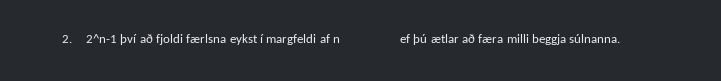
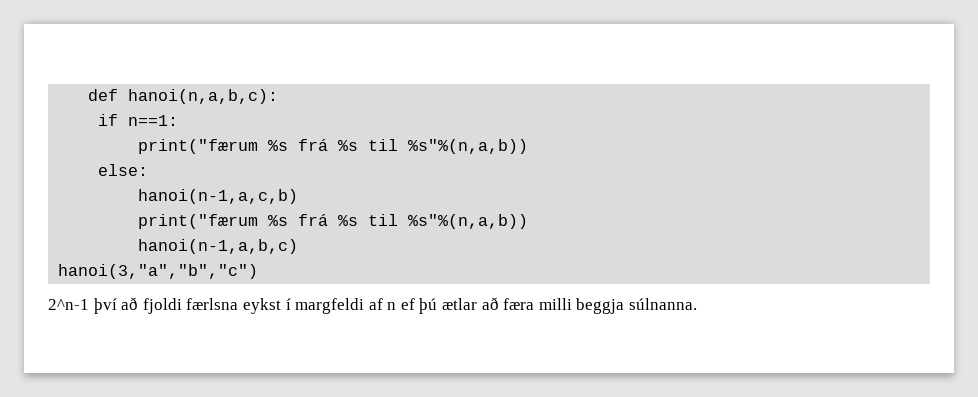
[62,35,72,43] 2. -> [88,89,279,104] [98,114,179,126] [138,139,529,154] [98,164,149,176] [138,189,299,204] [138,214,529,229] [138,239,299,254] [58,264,259,279] def hanoi(n,a,b,c): // if n==1: // print("færum %s frá %s til %s"%(n,a,b)) // else: // hanoi(n-1,a,c,b) // print("færum %s frá %s til %s"%(n,a,b)) // hanoi(n-1,a,b,c) // hanoi(3,"a","b","c") //

